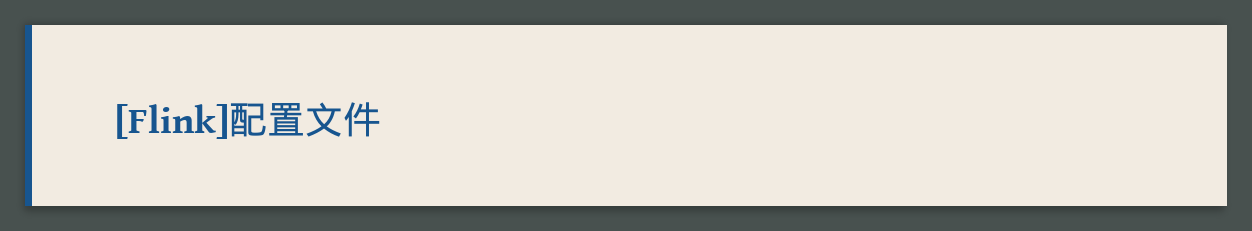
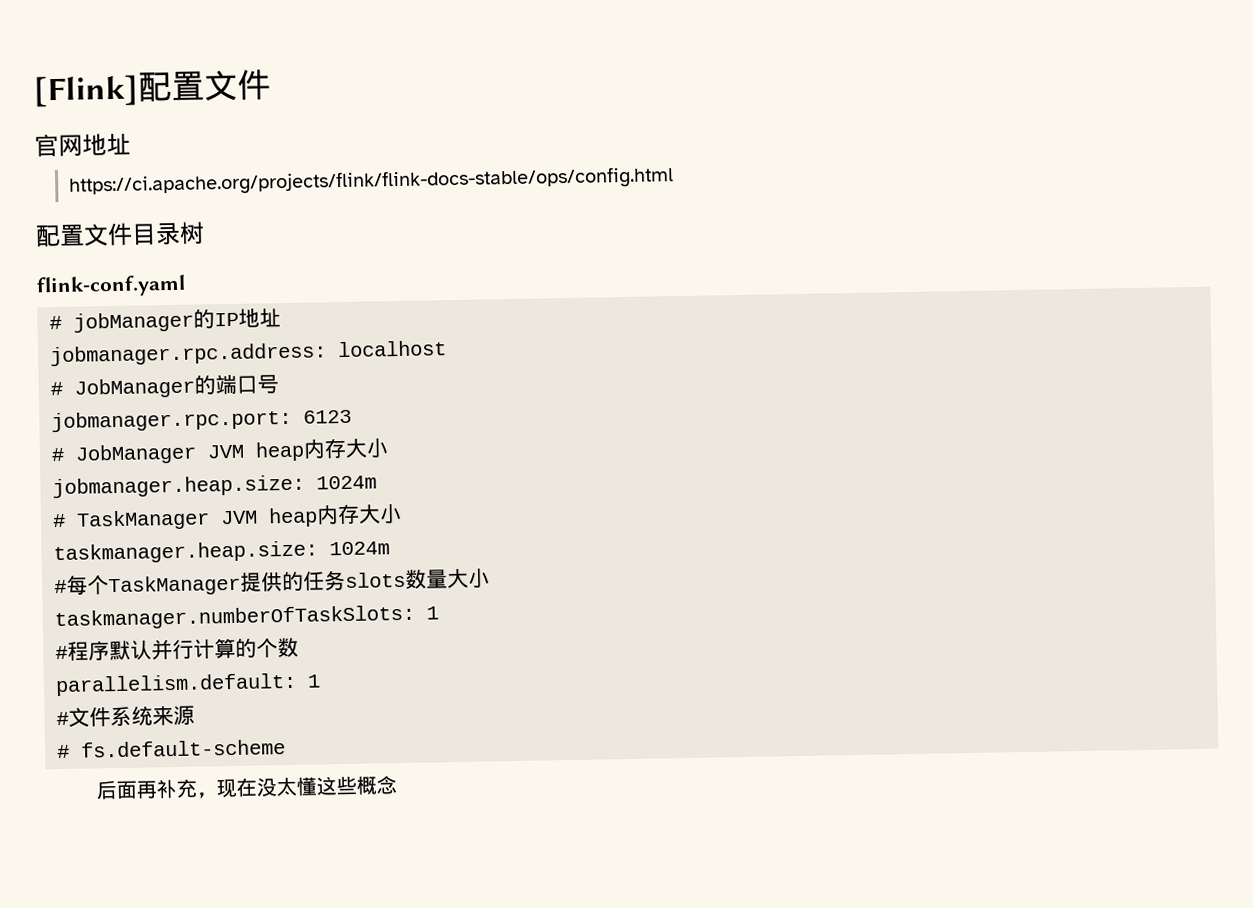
(381, 119) none -> [34,132,131,158] [68,166,674,197] [35,221,205,248] [36,274,186,298] [49,308,281,333] [50,340,447,367] [50,374,279,399] [51,408,352,433] [51,437,389,465] [52,474,377,499] [52,503,402,531] [53,540,390,565] [54,568,490,597] [54,604,439,631] [55,637,299,661] [55,672,321,697] [56,705,195,728] [57,739,286,759] [96,775,398,800] // 官网地址 // https://ci.apache.org/projects/flink/flink-docs-stable/ops/config.html // 配置文件目录树 // flink-conf.yaml // # jobManager的IP地址 // jobmanager.rpc.address: localhost // # JobManager的端口号 // jobmanager.rpc.port: 6123 // # JobManager JVM heap内存大小 // jobmanager.heap.size: 1024m // # TaskManager JVM heap内存大小 // taskmanager.heap.size: 1024m // #每个TaskManager提供的任务slots数量大小 // taskmanager.numberOfTaskSlots: 1 // #程序默认并行计算的个数 // parallelism.default: 1 // #文件系统来源 // # fs.default-scheme // 后面再补充，现在没太懂这些概念

